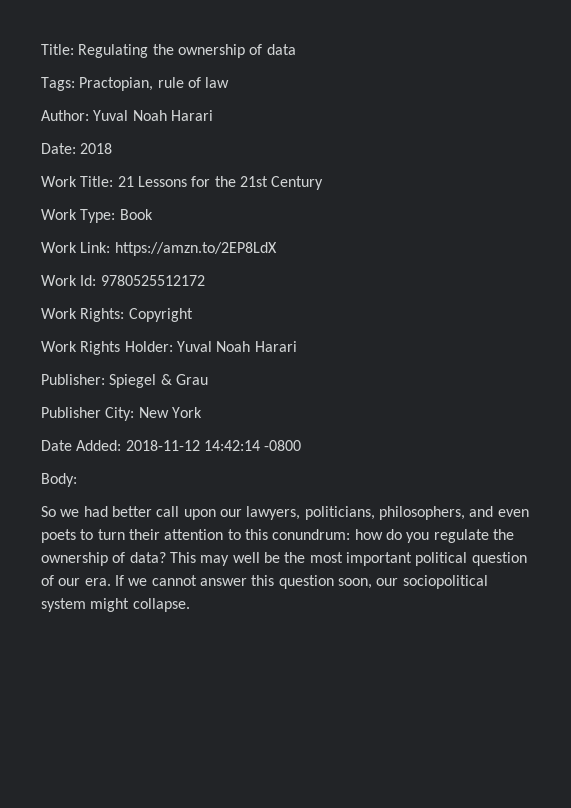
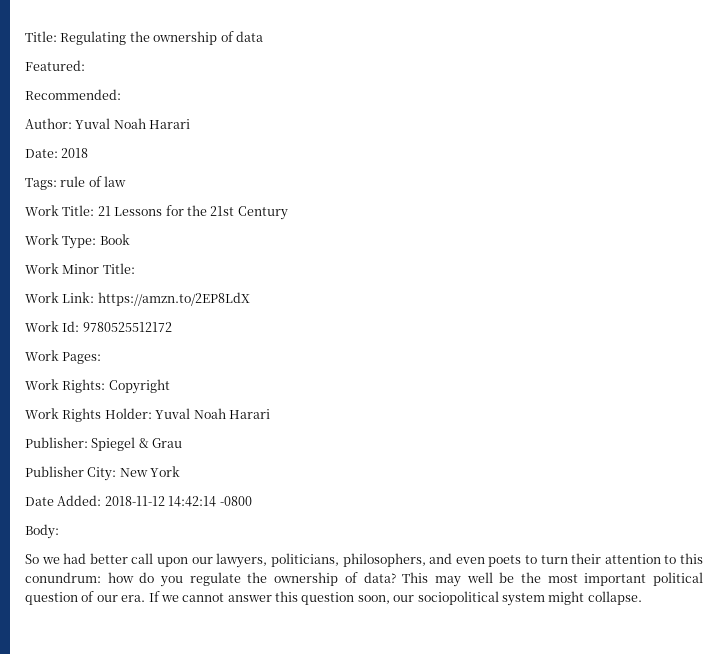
[41,77,230,91] Tags: Practopian, rule of law -> [25,60,85,71] [25,89,121,100] Featured: // Recommended:
(113, 148) none -> [25,176,127,190] // Tags: rule of law
(153, 214) none -> [25,263,135,274] // Work Minor Title:
(205, 280) none -> [25,350,102,364] // Work Pages:

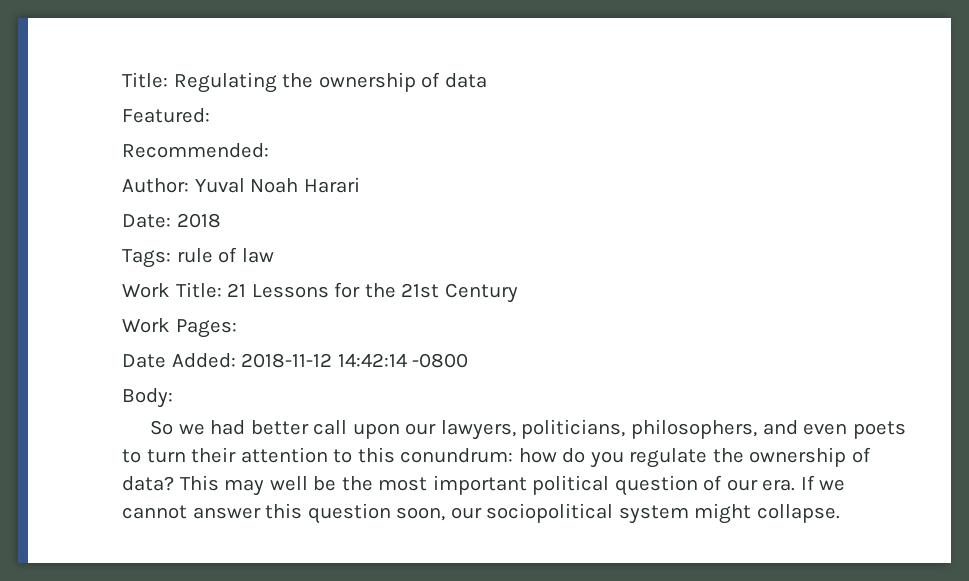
[62,234,130,249] [25,263,135,274] [25,292,250,306] [25,321,172,332] [25,350,102,364] [25,379,170,394] [25,408,270,422] [25,437,183,451] [25,466,181,481] Type: Book // Work Minor Title: // Work Link: https://amzn.to/2EP8LdX // Work Id: 9780525512172 // Work Pages: // Work Rights: Copyright // Work Rights Holder: Yuval Noah Harari // Publisher: Spiegel & Grau // Publisher City: New York -> [175,319,237,338] Pages:

